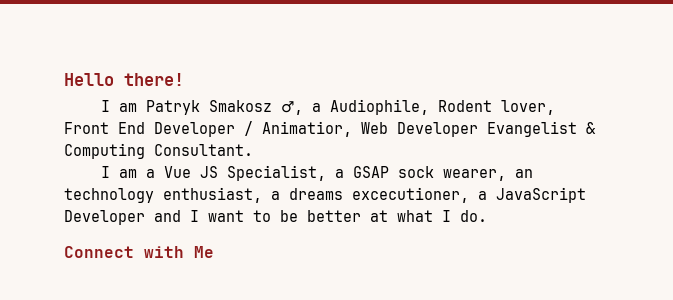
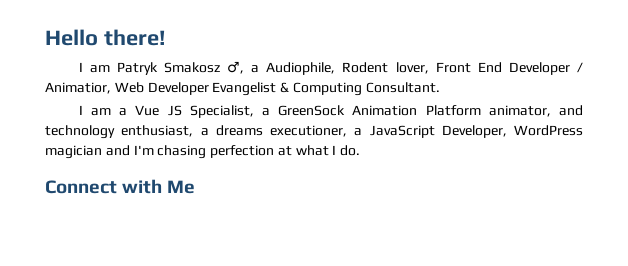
[353,166,534,181] GSAP sock wearer, an -> [278,105,584,117] GreenSock Animation Platform animator, and
[352,187,469,203] excecutioner, -> [270,125,347,137] executioner,
[64,210,361,225] Developer and I want to be better -> [441,125,583,138] [45,145,275,159] Developer, WordPress magician and I'm chasing perfection

